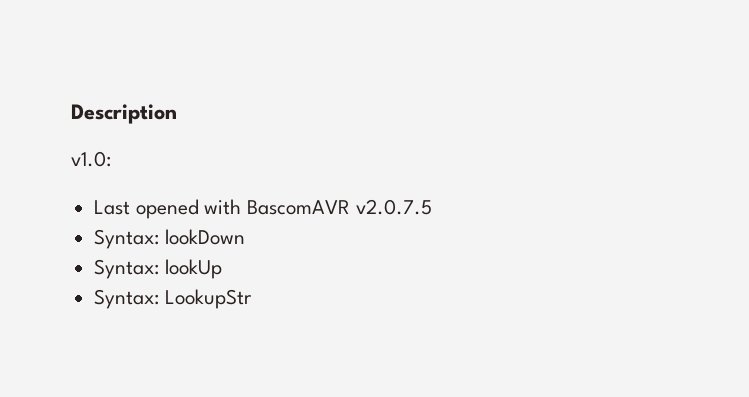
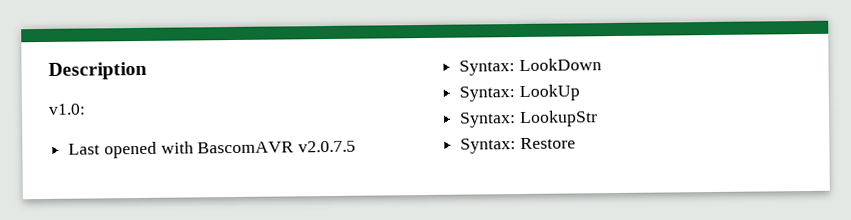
[164,229,245,245] [94,259,222,279] lookDown // Syntax: lookUp -> [518,58,602,72] [459,84,580,102] LookDown // Syntax: LookUp
(252, 299) none -> [460,137,576,154] // Syntax: Restore

